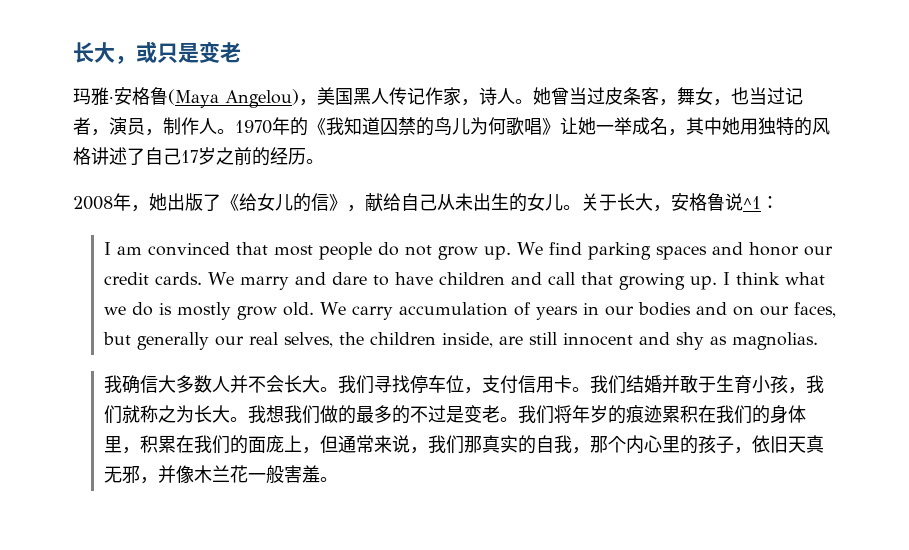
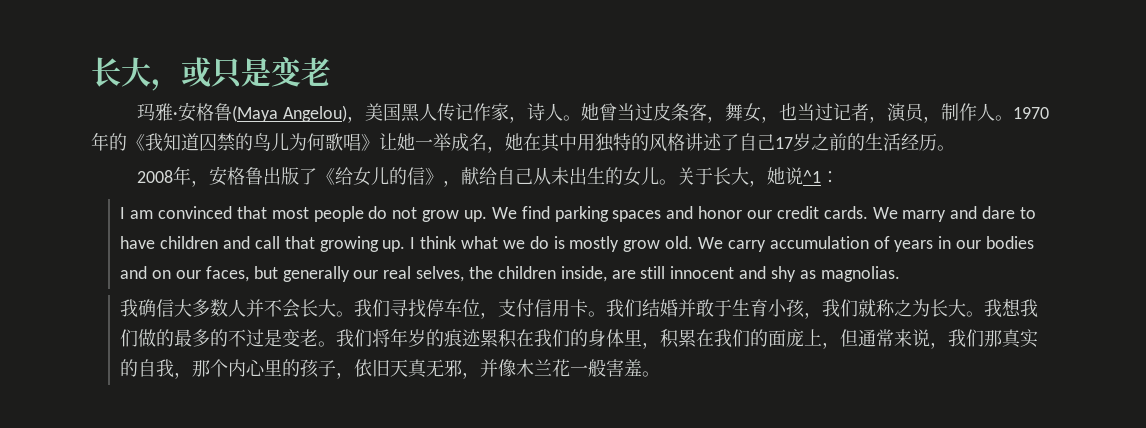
[686,117,740,135] 其中她 -> [505,133,577,152] 她在其中
(270, 156) none -> [865,133,901,151] 生活
[149,193,167,211] 她 -> [208,166,263,186] 安格鲁
[671,193,725,211] 安格鲁 -> [766,167,785,185] 她

